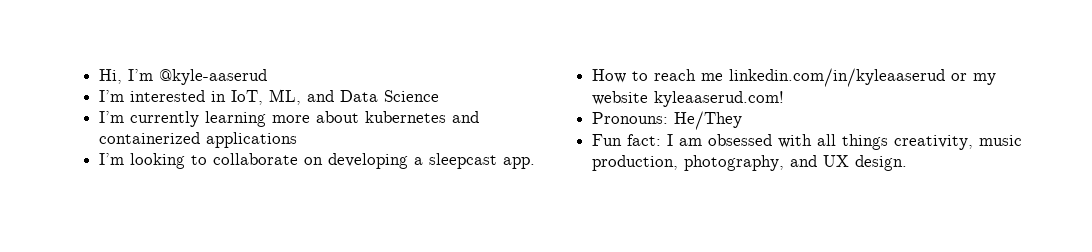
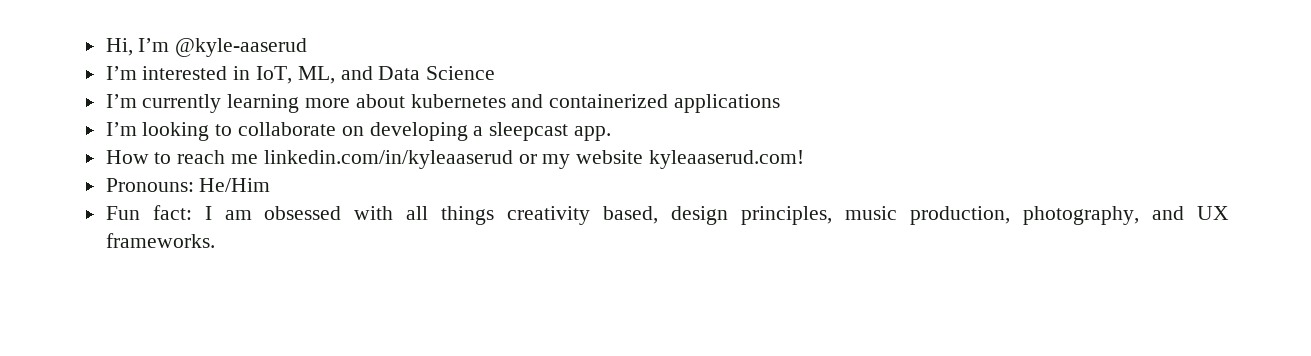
[674,111,743,130] He/They -> [199,178,271,192] He/Him
[894,135,974,150] creativity, -> [507,206,833,225] creativity based, design principles,
[855,155,908,171] design. -> [105,233,215,248] frameworks.

